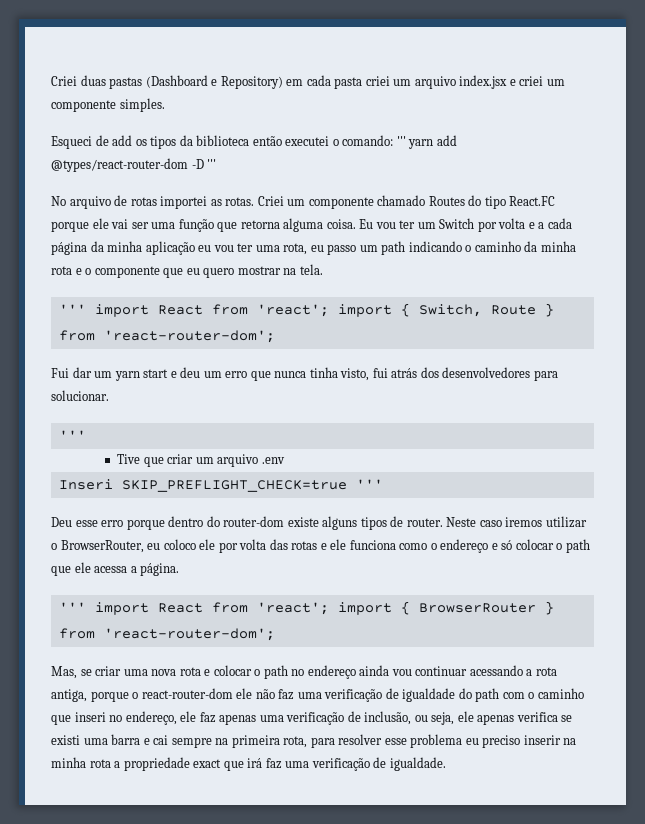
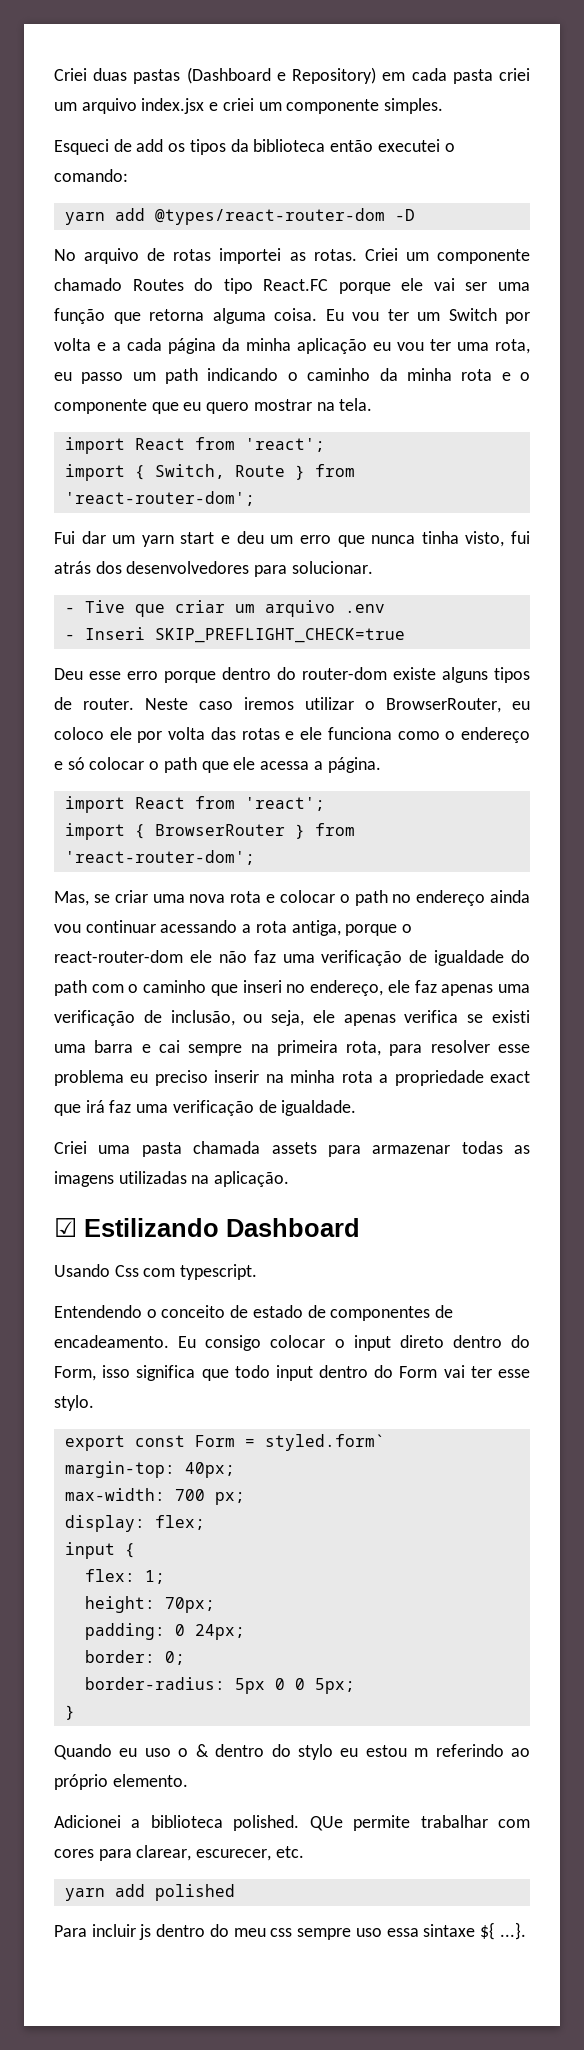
[396,136,406,146] ''' -> (128, 175) //
[207,159,217,169] ''' -> (415, 215) none
[58,304,329,317] ''' import React from 'react'; -> [64,437,325,454] import React from 'react'; //
[58,430,86,440] ''' // -> [64,607,75,613] -
(285, 460) none -> [64,634,75,640] -
[355,479,383,489] ''' -> (405, 635) none
[58,602,329,615] ''' import React from 'react'; -> [64,796,325,813] import React from 'react'; //
(446, 764) none -> [54,1141,530,1157] [54,1171,290,1187] [54,1218,360,1237] [54,1264,258,1280] [54,1305,454,1321] [54,1335,530,1351] [54,1365,530,1381] [54,1395,94,1411] [64,1434,385,1451] [64,1461,235,1478] [64,1488,245,1505] [64,1515,205,1532] [64,1542,135,1559] [84,1569,165,1584] [84,1596,215,1613] [84,1623,245,1640] [84,1650,185,1665] [84,1677,355,1694] [64,1705,75,1720] [54,1744,530,1760] [54,1774,188,1790] [54,1815,530,1831] [54,1845,304,1861] [64,1884,235,1901] [54,1922,526,1940] // Criei uma pasta chamada assets para armazenar todas as imagens utilizadas na aplicação. // ☑ Estilizando Dashboard // Usando Css com typescript. // Entendendo o conceito de estado de componentes de encadeamento. Eu consigo colocar o input direto dentro do Form, isso significa que todo input dentro do Form vai ter esse stylo. // export const Form = styled.form` // margin-top: 40px; // max-width: 700 px; // display: flex; // input { // flex: 1; // height: 70px; // padding: 0 24px; // border: 0; // border-radius: 5px 0 0 5px; // } // Quando eu uso o & dentro do stylo eu estou m referindo ao próprio elemento. // Adicionei a biblioteca polished. QUe permite trabalhar com cores para clarear, escurecer, etc. // yarn add polished // Para incluir js dentro do meu css sempre uso essa sintaxe ${ ...}.

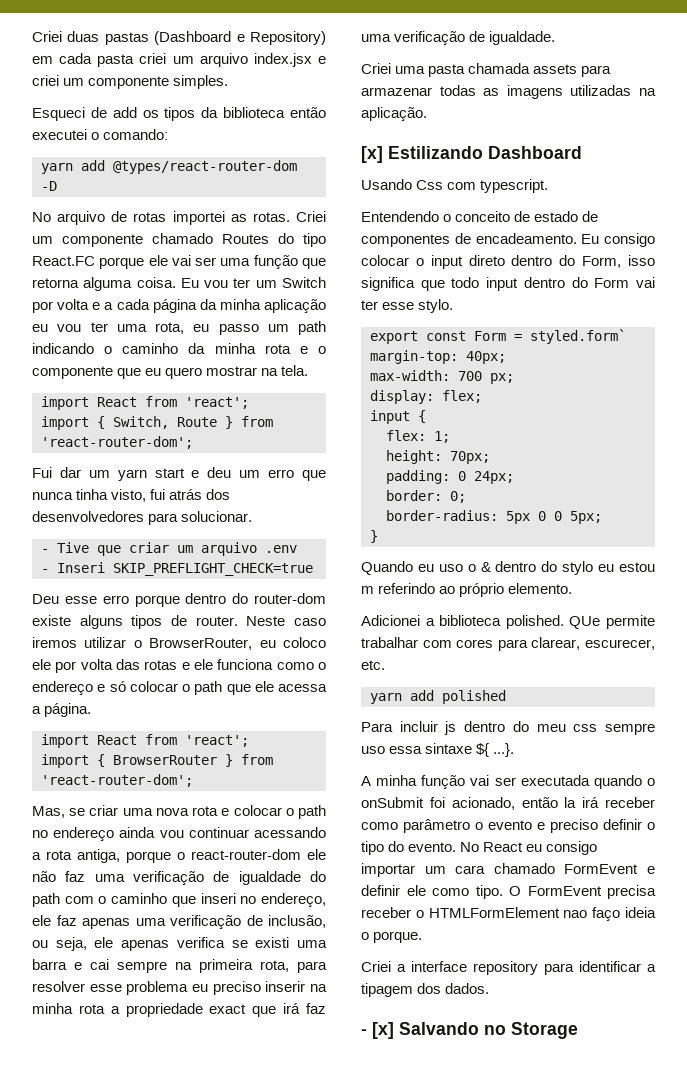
[54,1218,77,1237] ☑ -> [361,146,383,163] [x]
(526, 1931) none -> [361,775,655,789] [361,797,655,810] [361,819,655,833] [361,841,598,855] [361,863,655,877] [361,885,656,899] [361,907,656,921] [361,931,423,943] [361,961,656,975] [361,983,490,997] [361,1022,578,1039] // A minha função vai ser executada quando o onSubmit foi acionado, então la irá receber como parâmetro o evento e preciso definir o tipo do evento. No React eu consigo importar um cara chamado FormEvent e definir ele como tipo. O FormEvent precisa receber o HTMLFormElement nao faço ideia o porque. // Criei a interface repository para identificar a tipagem dos dados. // - [x] Salvando no Storage

